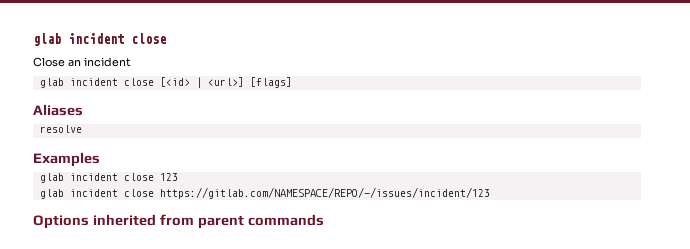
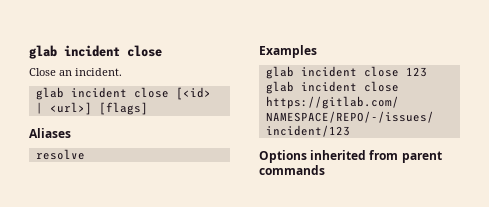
[84,57,131,67] incident -> [75,68,122,76] incident.

